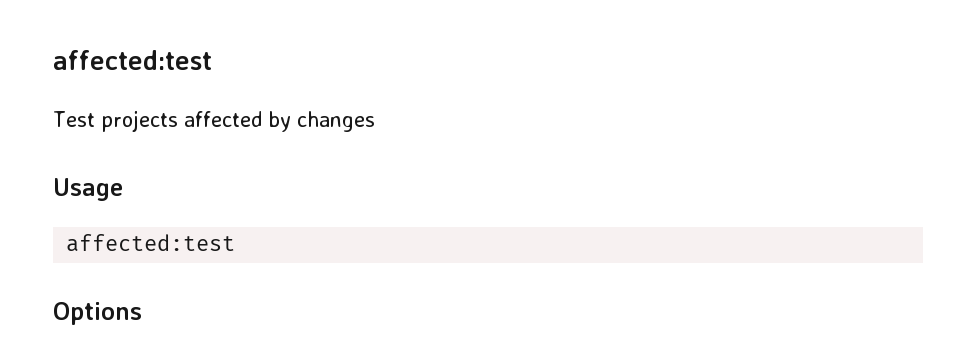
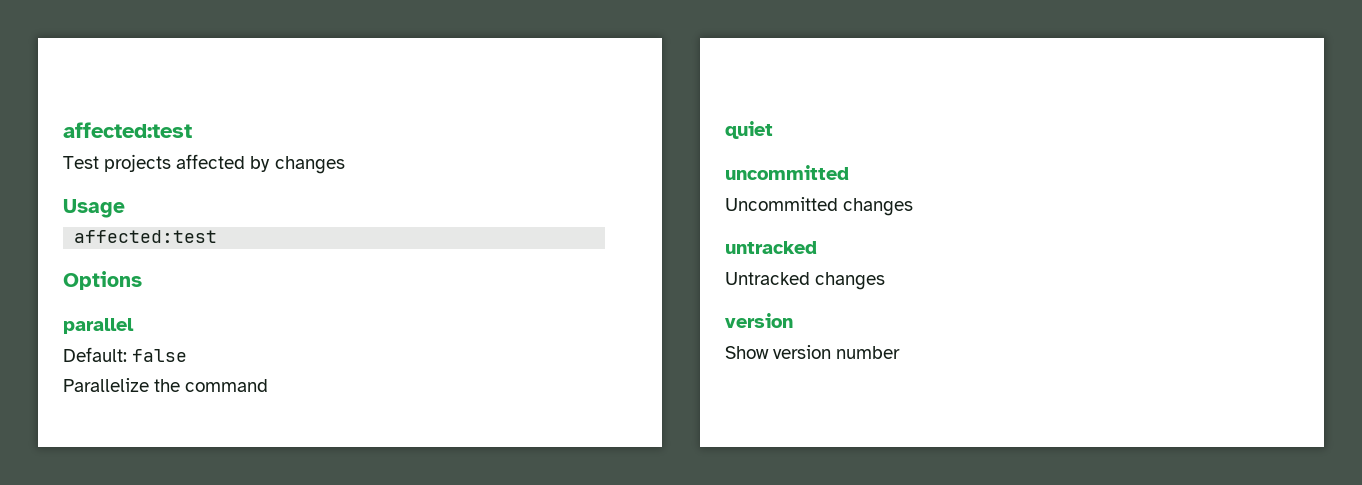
(142, 313) none -> [63,318,134,334] [63,347,188,362] [63,378,269,392] [725,121,773,139] [725,165,849,180] [725,197,914,216] [725,241,817,254] [725,272,886,290] [725,313,793,328] [725,345,901,359] // parallel // Default: false // Parallelize the command // quiet // uncommitted // Uncommitted changes // untracked // Untracked changes // version // Show version number

